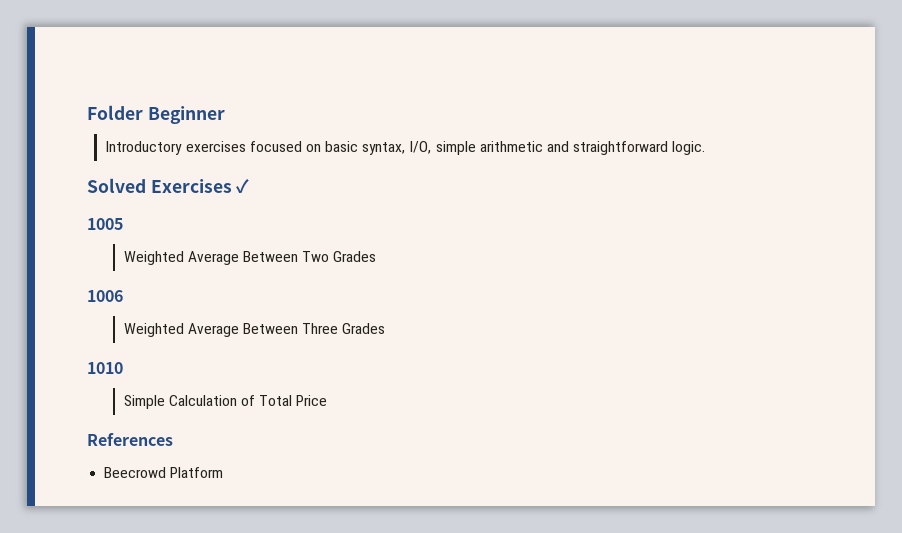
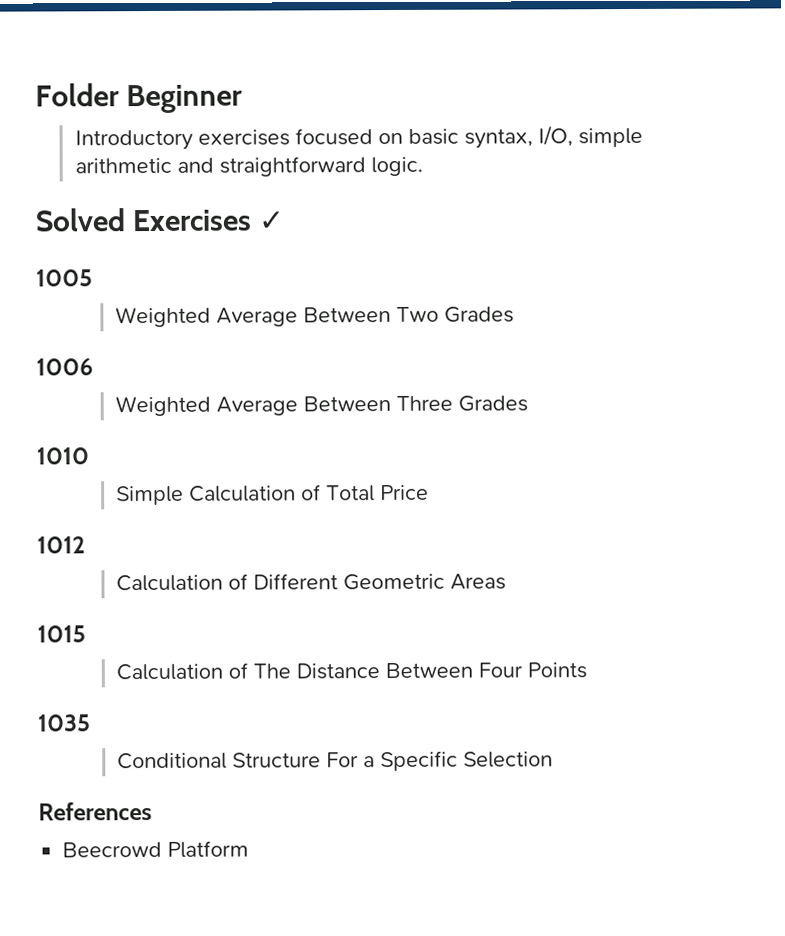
(328, 400) none -> [37,536,86,554] [115,573,506,592] [37,625,86,643] [115,662,587,681] [38,714,91,732] [116,750,553,772] // 1012 // Calculation of Different Geometric Areas // 1015 // Calculation of The Distance Between Four Points // 1035 // Conditional Structure For a Specific Selection

